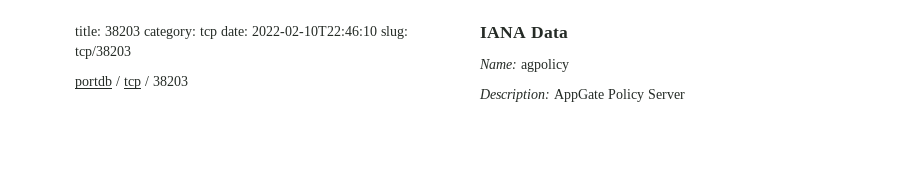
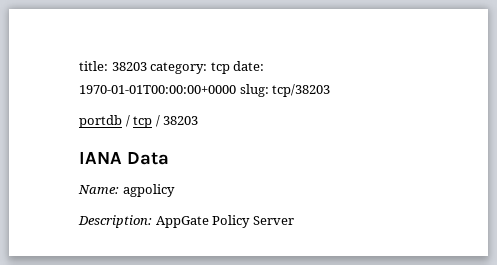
[252,26,377,36] 2022-02-10T22:46:10 -> [79,85,236,94] 1970-01-01T00:00:00+0000

